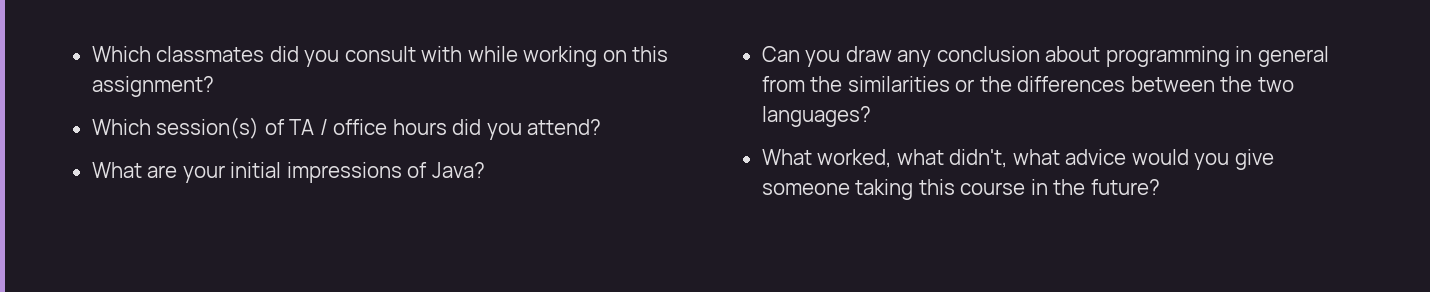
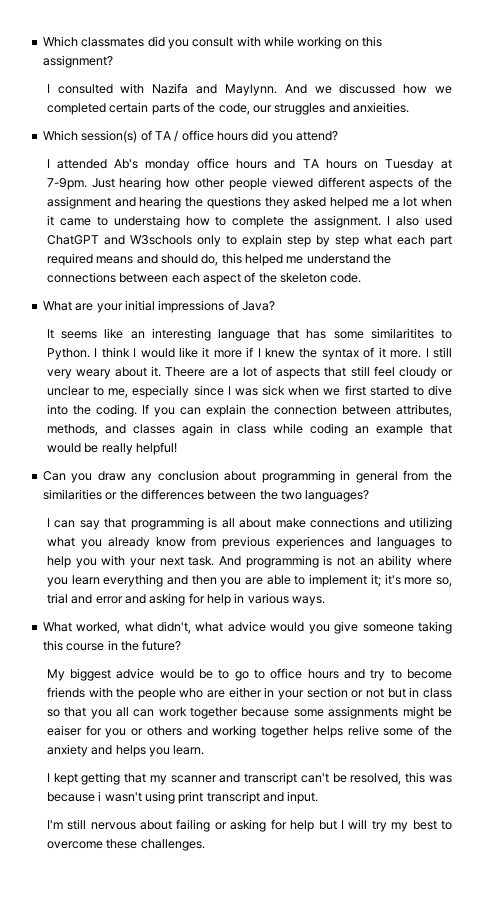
(214, 86) none -> [46,83,452,96] [46,102,410,115] // I consulted with Nazifa and Maylynn. And we discussed how we completed certain parts of the code, our struggles and anxieities.
(602, 127) none -> [46,158,453,171] [46,177,452,190] [46,196,453,209] [46,215,453,228] [46,234,452,247] [46,253,392,266] [46,272,362,285] // I attended Ab's monday office hours and TA hours on Tuesday at 7-9pm. Just hearing how other people viewed different aspects of the assignment and hearing the questions they asked helped me a lot when it came to understaing how to complete the assignment. I also used ChatGPT and W3schools only to explain step by step what each part required means and should do, this helped me understand the connections between each aspect of the skeleton code.
(485, 170) none -> [46,328,453,341] [46,347,453,360] [46,366,453,379] [46,385,453,398] [46,404,452,417] [46,423,452,436] [46,442,177,455] // It seems like an interesting language that has some similaritites to Python. I think I would like it more if I knew the syntax of it more. I still very weary about it. Theere are a lot of aspects that still feel cloudy or unclear to me, especially since I was sick when we first started to dive into the coding. If you can explain the connection between attributes, methods, and classes again in class while coding an example that would be really helpful!
(871, 116) none -> [46,517,453,530] [46,536,453,549] [46,555,453,568] [46,574,453,587] [46,593,326,606] // I can say that programming is all about make connections and utilizing what you already know from previous experiences and languages to help you with your next task. And programming is not an ability where you learn everything and then you are able to implement it; it's more so, trial and error and asking for help in various ways.
(1160, 187) none -> [46,668,452,681] [46,687,452,700] [46,706,452,719] [46,725,452,738] [46,744,205,757] [46,772,452,785] [46,791,319,804] [46,819,452,832] [46,839,205,851] // My biggest advice would be to go to office hours and try to become friends with the people who are either in your section or not but in class so that you all can work together because some assignments might be eaiser for you or others and working together helps relive some of the anxiety and helps you learn. // I kept getting that my scanner and transcript can't be resolved, this was because i wasn't using print transcript and input. // I'm still nervous about failing or asking for help but I will try my best to overcome these challenges.

